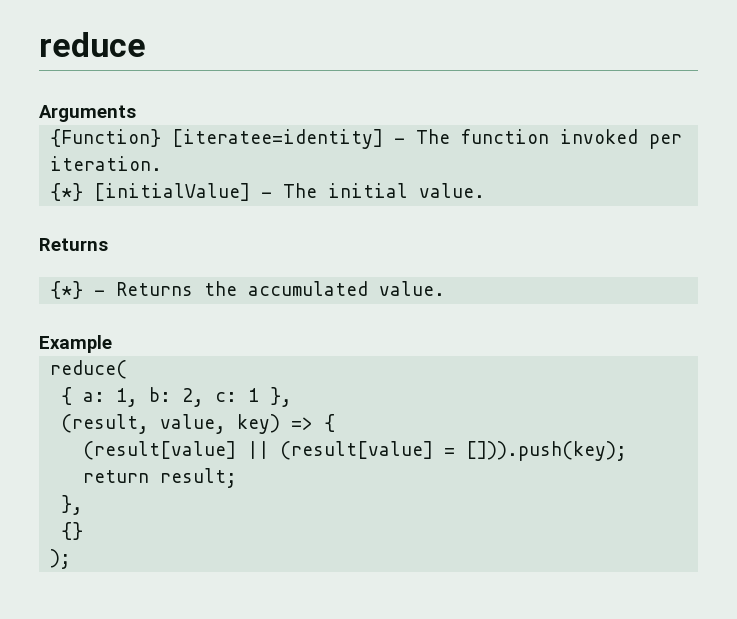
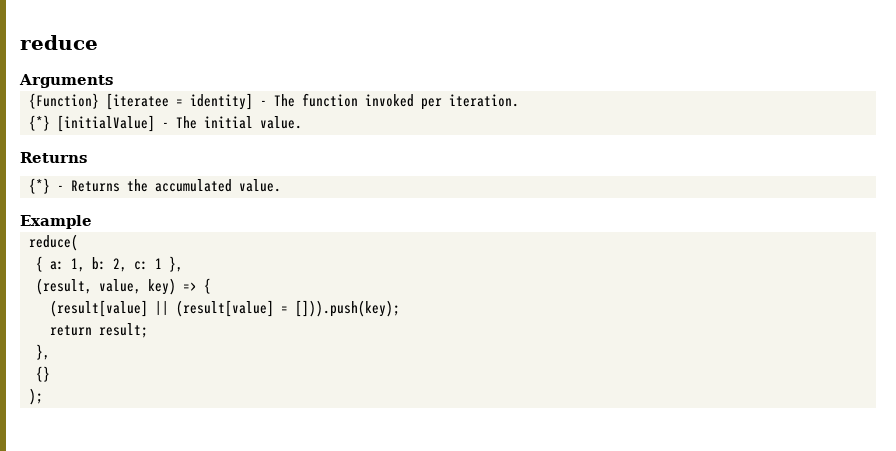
[172,129,384,149] [iteratee=identity] -> [105,93,253,110] [iteratee = identity]

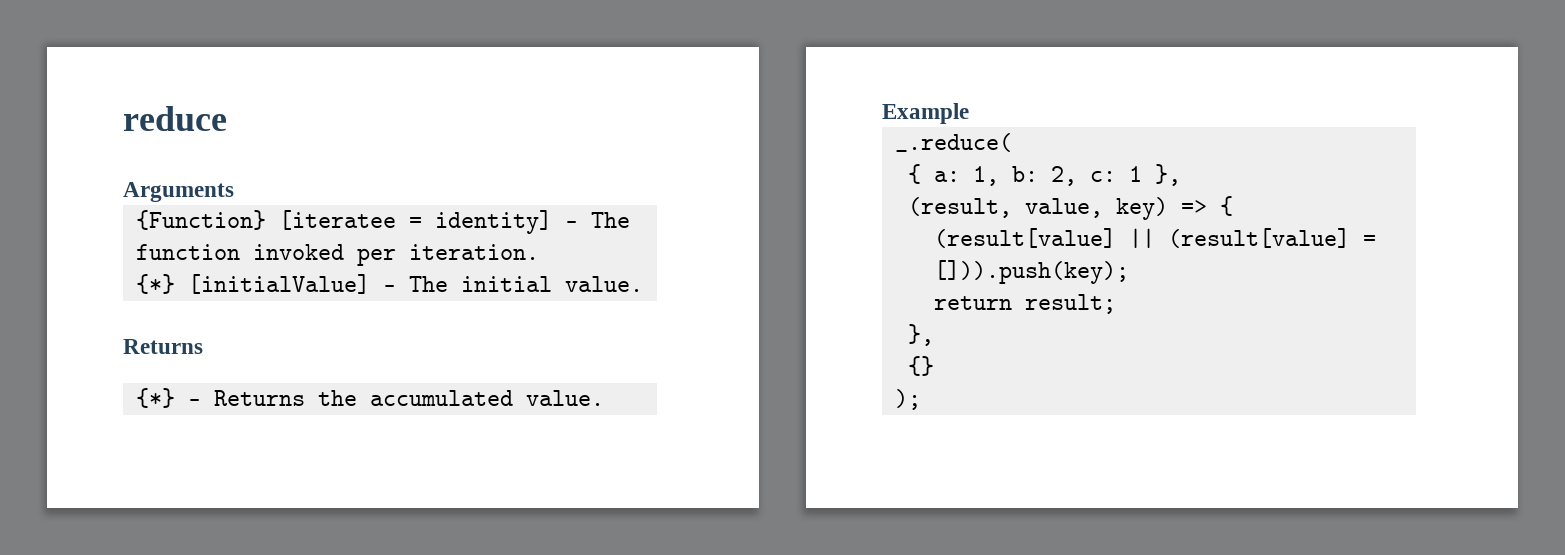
[28,234,78,251] reduce( -> [894,133,1012,152] _.reduce(

